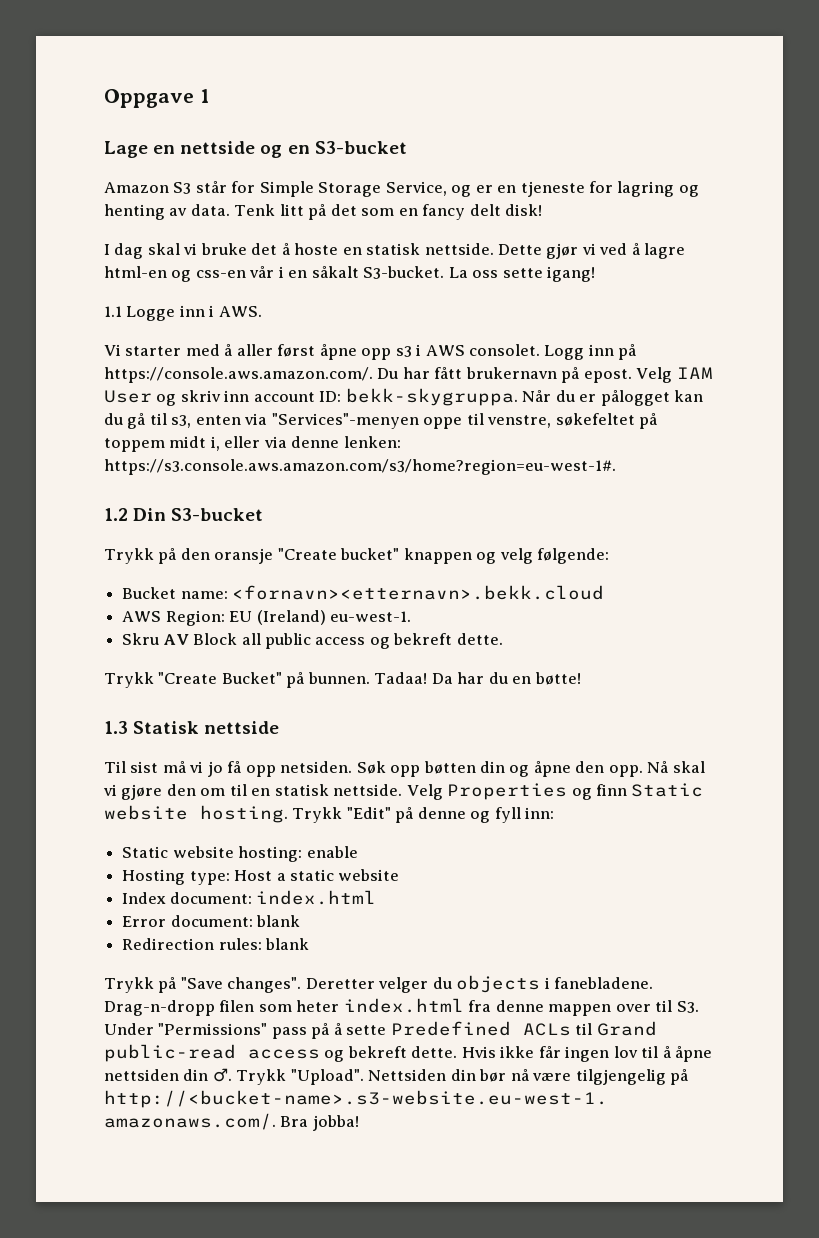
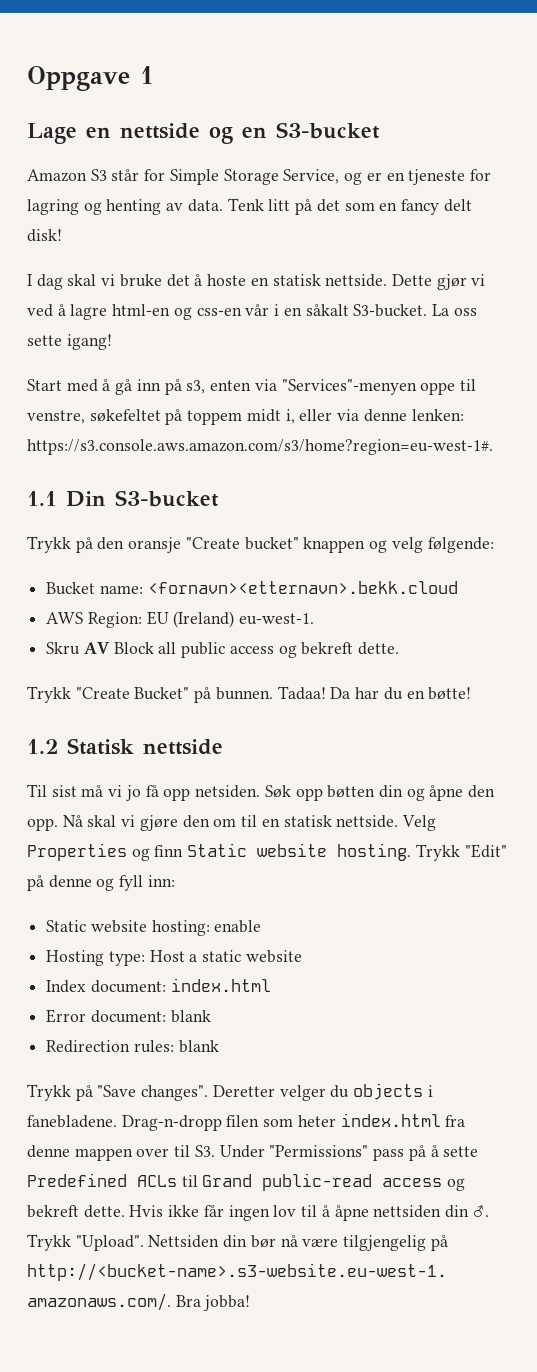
[104,305,262,321] [104,344,637,360] [104,367,713,383] [104,388,704,406] [104,413,167,429] 1.1 Logge inn i AWS. // Vi starter med å aller først åpne opp s3 i AWS consolet. Logg inn på https://console.aws.amazon.com/. Du har fått brukernavn på epost. Velg IAM User og skriv inn account ID: bekk-skygruppa. Når du er pålogget kan du gå til -> [27,379,182,395] Start med å gå inn på
[104,508,128,521] 1.2 -> [27,491,57,506] 1.1
[104,721,128,734] 1.3 -> [27,739,58,754] 1.2

